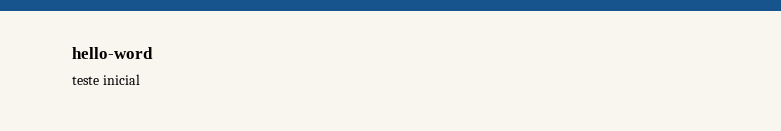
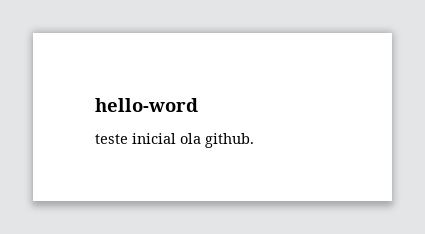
(140, 79) none -> [180,133,254,148] ola github.

